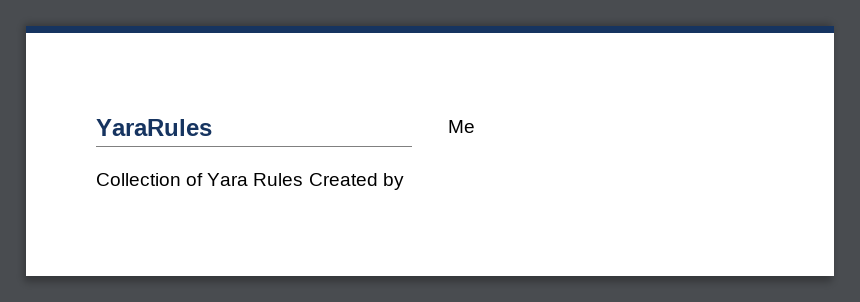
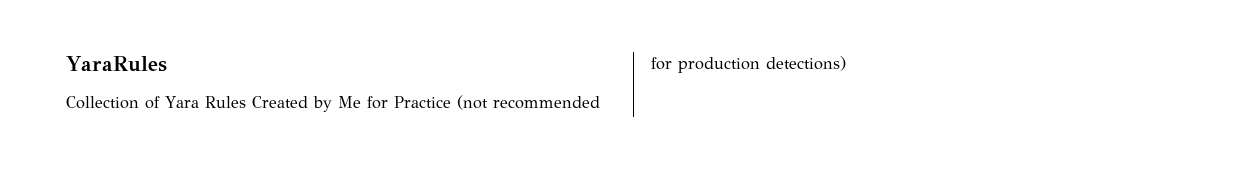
(475, 126) none -> [366,95,600,110] [651,56,846,73] for Practice (not recommended for production detections)

